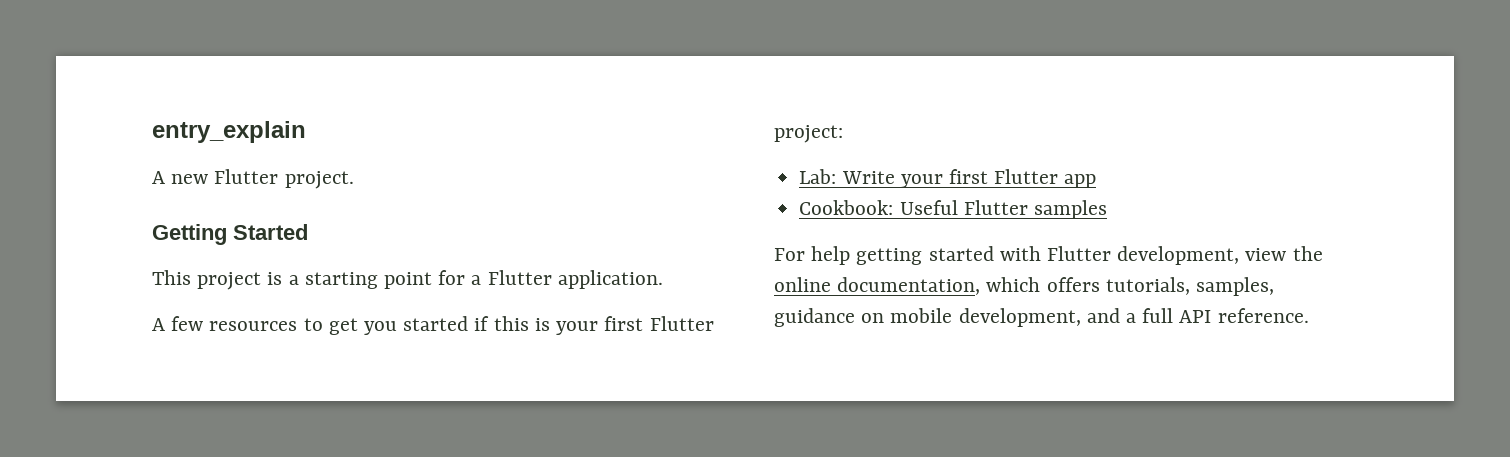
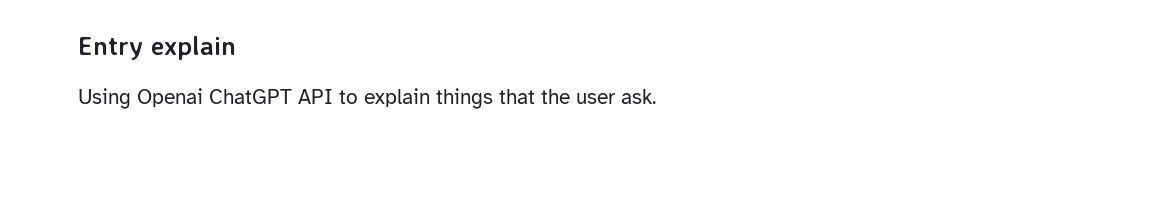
[152,121,306,143] [152,169,354,189] [152,224,308,245] [152,270,663,290] [152,316,714,335] [774,125,843,143] [799,169,1097,188] [799,200,1107,219] [774,246,1323,265] [774,277,1275,296] [774,308,1309,327] entry_explain // A new Flutter project. // Getting Started // This project is a starting point for a Flutter application. // A few resources to get you started if this is your first Flutter project: // Lab: Write your first Flutter app // Cookbook: Useful Flutter samples // For help getting started with Flutter development, view the online documentation, which offers tutorials, samples, guidance on mobile development, and a full API reference. -> [78,36,236,60] [78,88,656,109] Entry explain // Using Openai ChatGPT API to explain things that the user ask.

